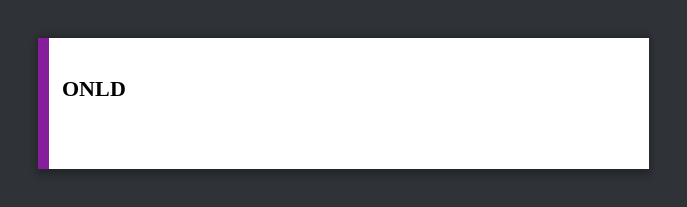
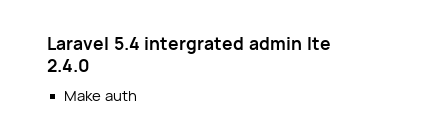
[62,82,126,96] ONLD -> [47,37,331,54] [47,59,90,72] [63,91,137,101] Laravel 5.4 intergrated admin lte 2.4.0 // Make auth

